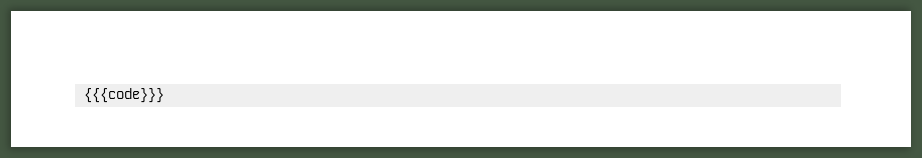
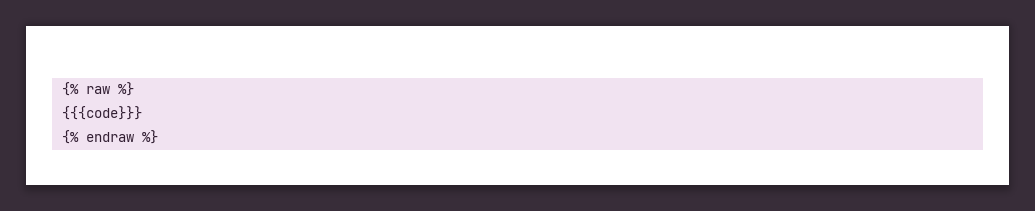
[84,88,165,103] {{{code}}} -> [61,82,134,96] [61,106,142,120] [61,130,158,144] {% raw %} // {{{code}}} // {% endraw %}

